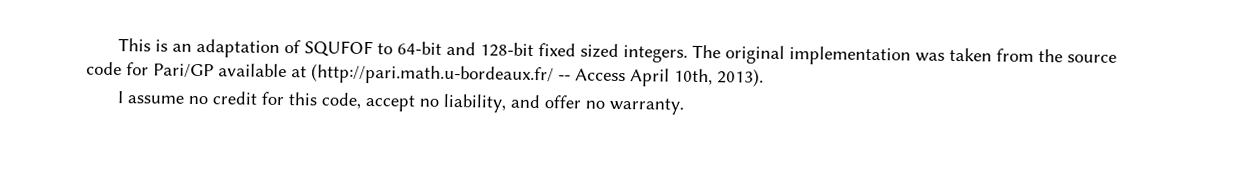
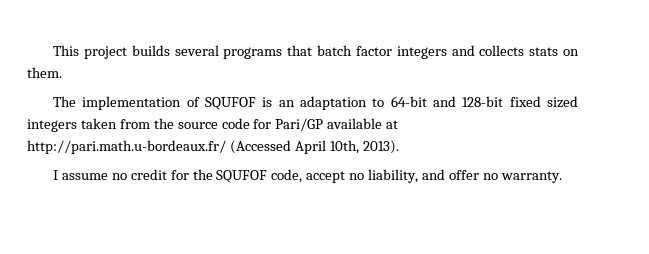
(152, 45) none -> [83,45,579,59] [27,67,62,78] [52,96,256,110] project builds several programs that batch factor integers and collects stats on them. // The implementation of SQUFOF
[284,40,374,58] of SQUFOF -> (367, 103) none
[623,44,946,66] integers. The original implementation was -> [27,119,77,132] integers
[311,63,626,86] (http://pari.math.u-bordeaux.fr/ -- Access -> [27,140,291,154] http://pari.math.u-bordeaux.fr/ (Accessed
[288,92,319,106] this -> [192,169,268,183] the SQUFOF

